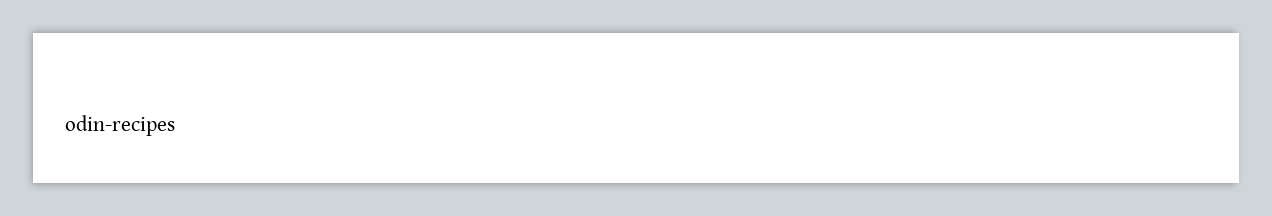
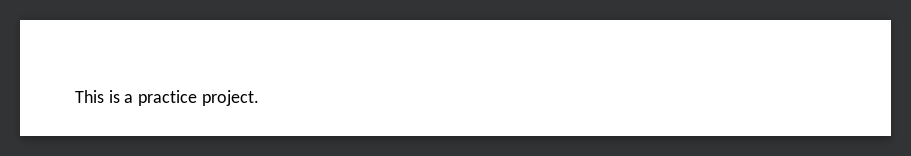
[65,115,175,136] odin-recipes -> [75,90,259,106] This is a practice project.

